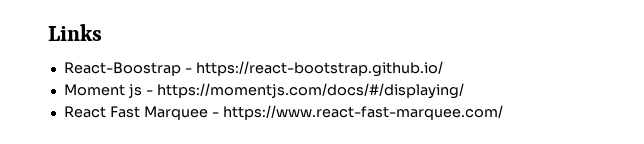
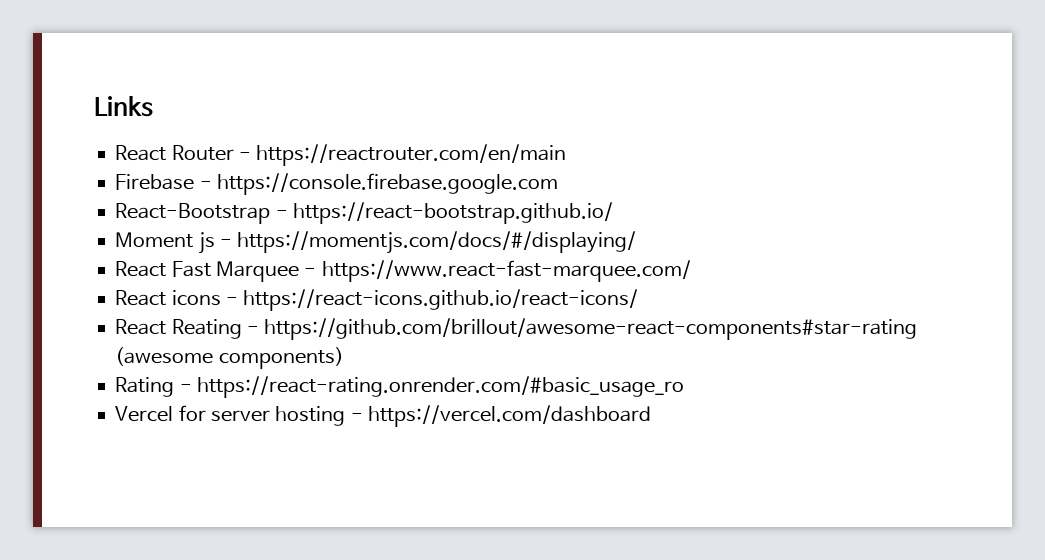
[63,62,181,76] React-Boostrap -> [115,144,567,166] [115,173,558,195] [115,203,271,224] React Router - https://reactrouter.com/en/main // Firebase - https://console.firebase.google.com // React-Bootstrap
(503, 112) none -> [115,289,639,311] [115,318,918,340] [115,347,344,369] [115,376,684,398] [115,405,651,427] // React icons - https://react-icons.github.io/react-icons/ // React Reating - https://github.com/brillout/awesome-react-components#star-rating (awesome components) // Rating - https://react-rating.onrender.com/#basic_usage_ro // Vercel for server hosting - https://vercel.com/dashboard

